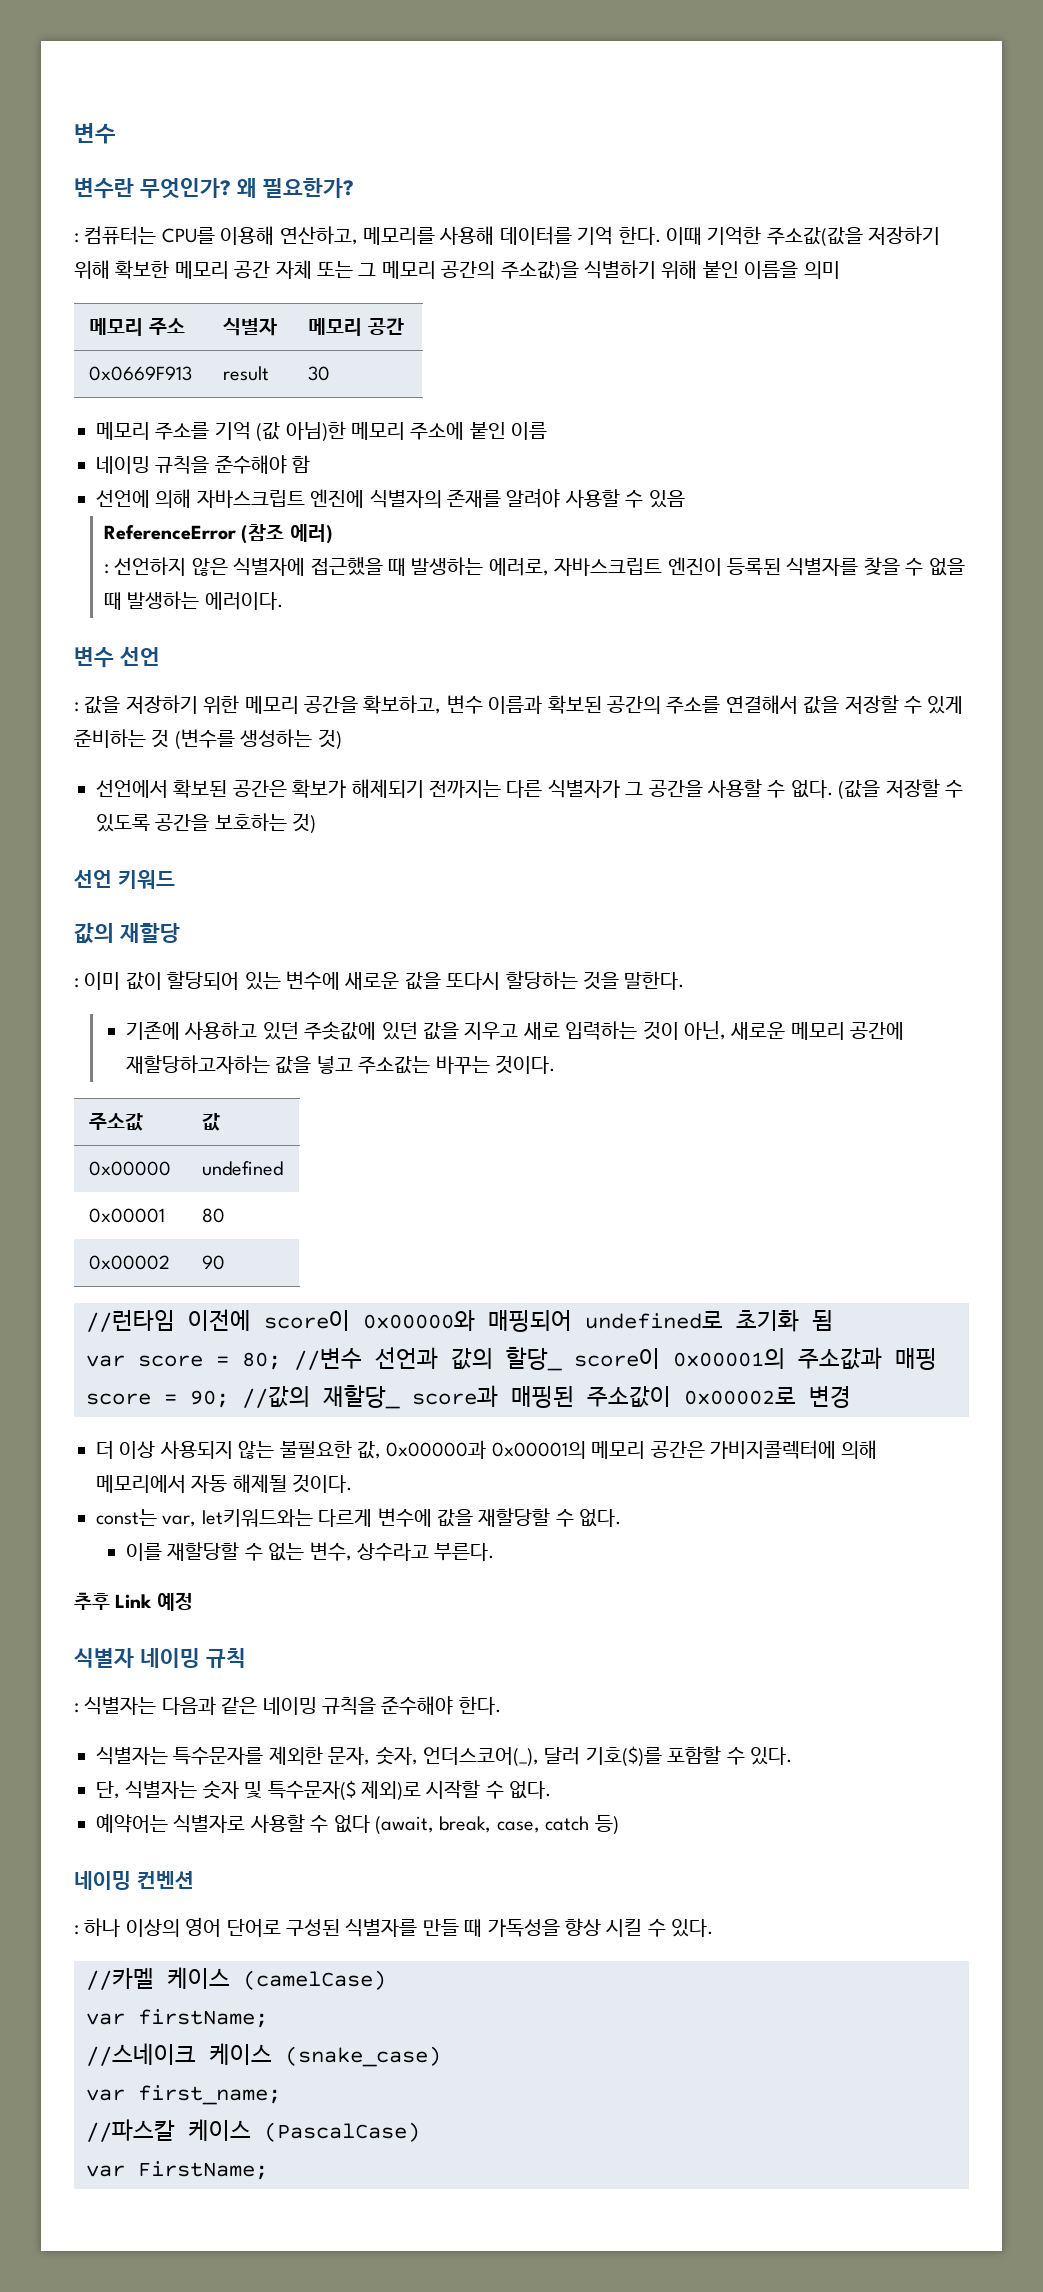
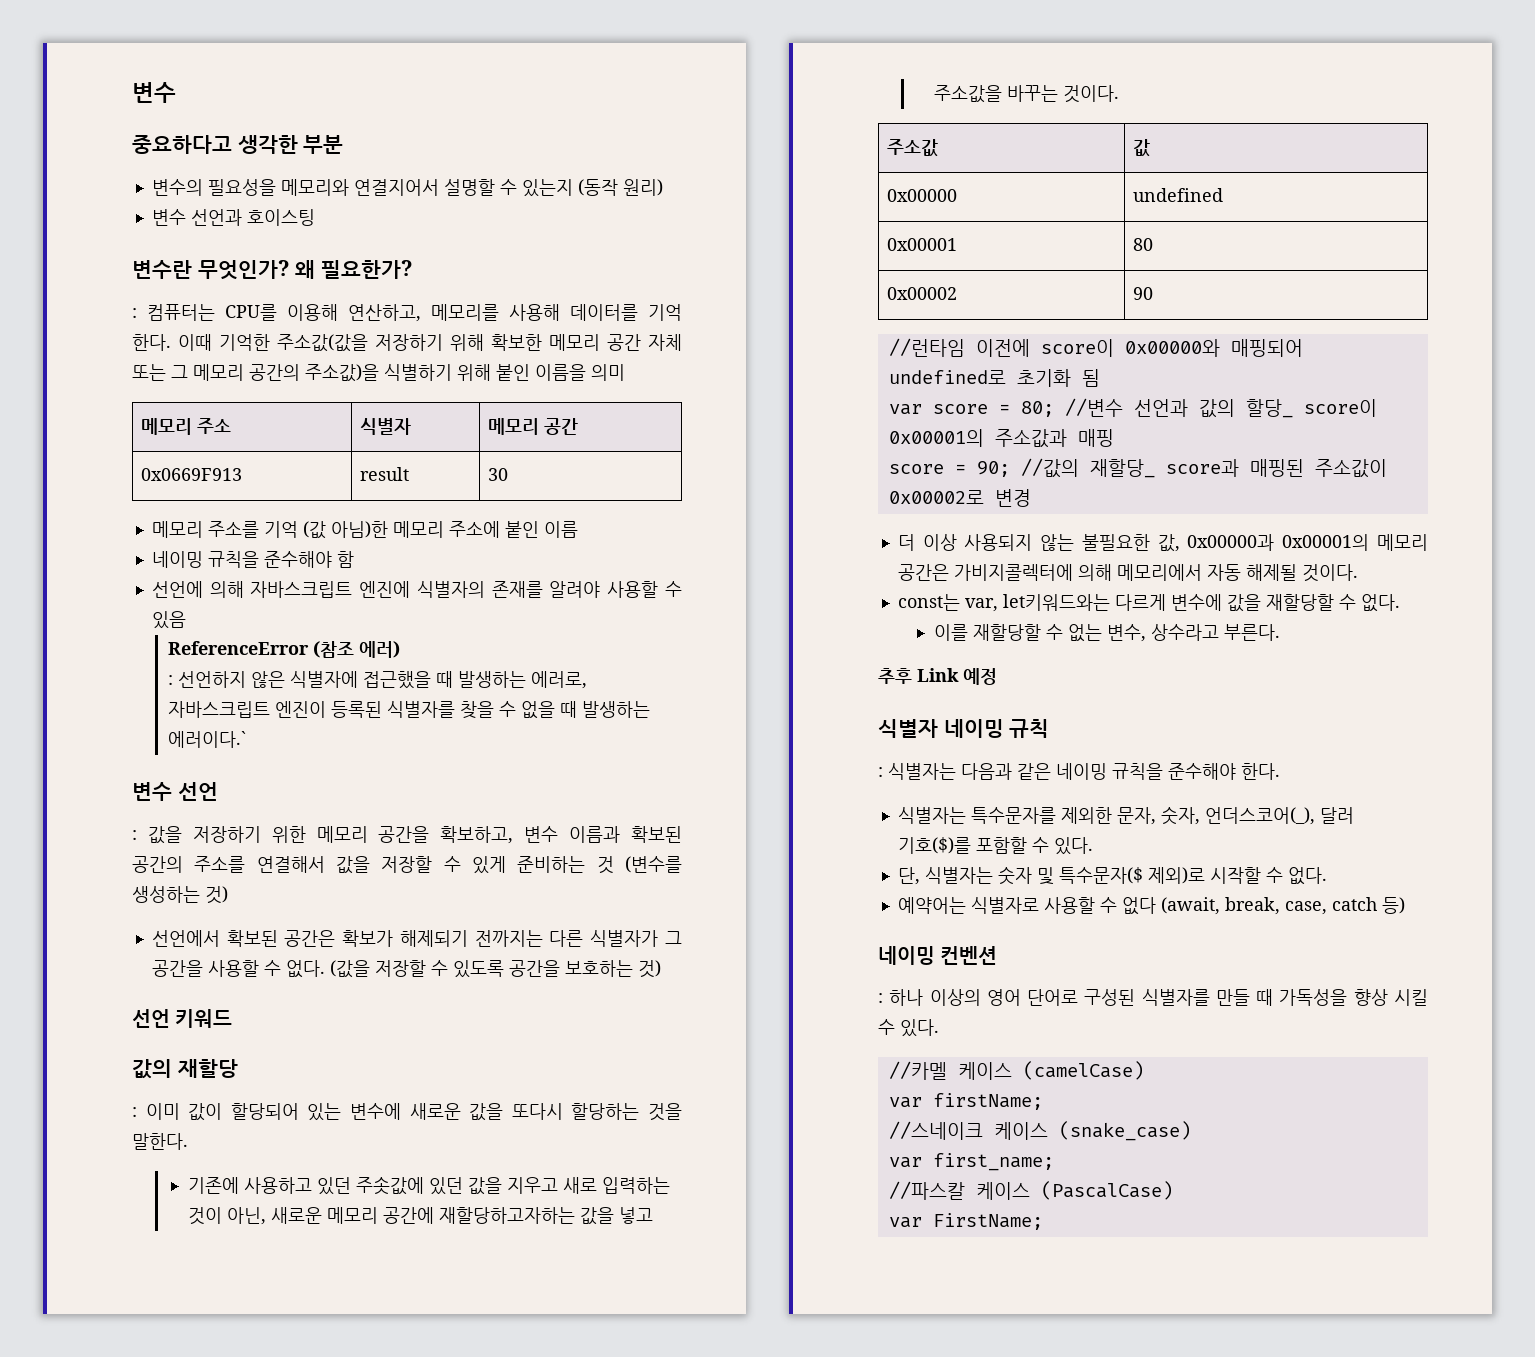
[74,123,116,144] 변수 -> [132,82,176,103] [132,135,344,154] [151,179,663,197] [151,209,315,226] 변수 // 중요하다고 생각한 부분 // 변수의 필요성을 메모리와 연결지어서 설명할 수 있는지 (동작 원리) // 변수 선언과 호이스팅
[204,592,283,610] 에러이다. -> [167,731,246,748] 에러이다.`
[358,1056,431,1074] 주소값는 -> [933,85,1002,103] 주소값을

